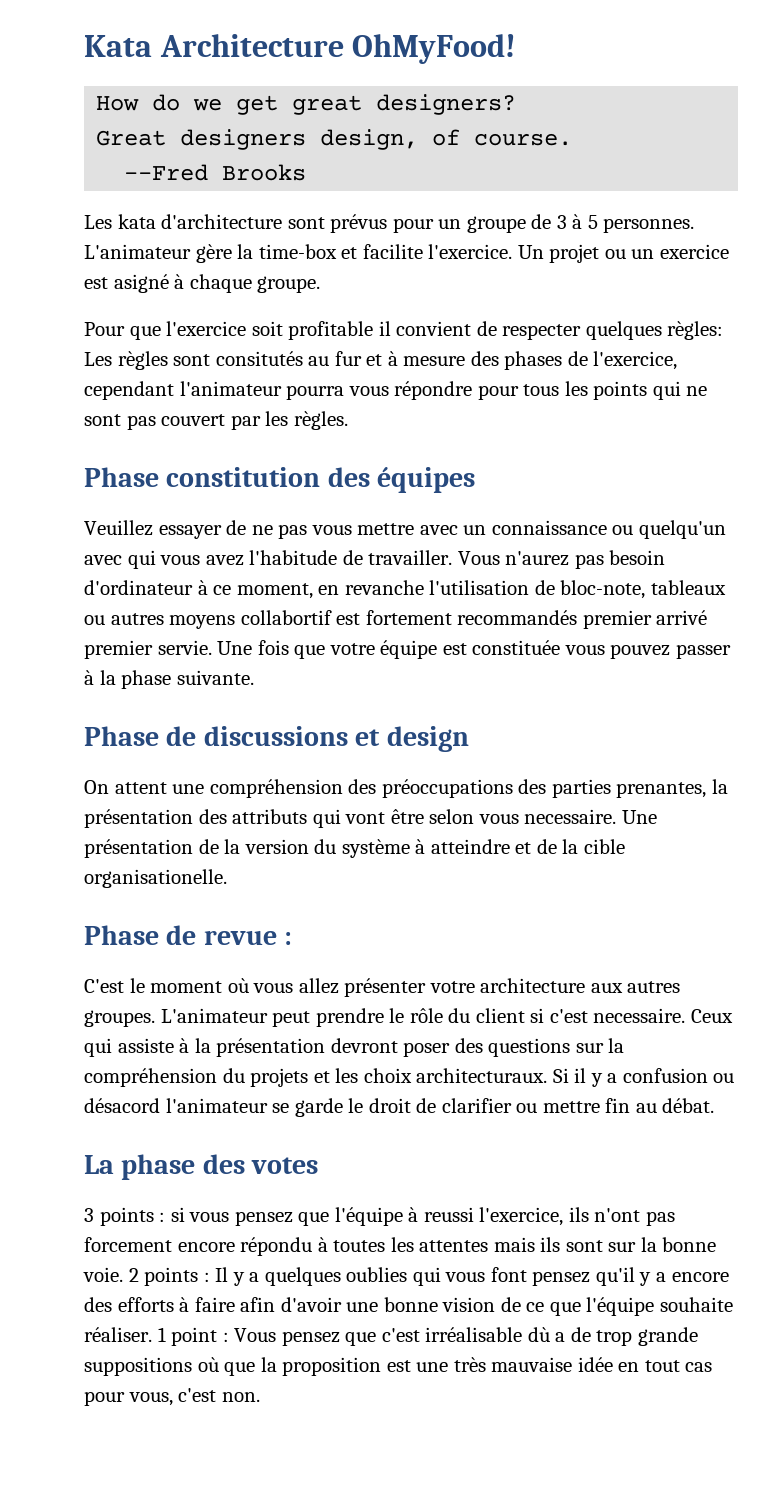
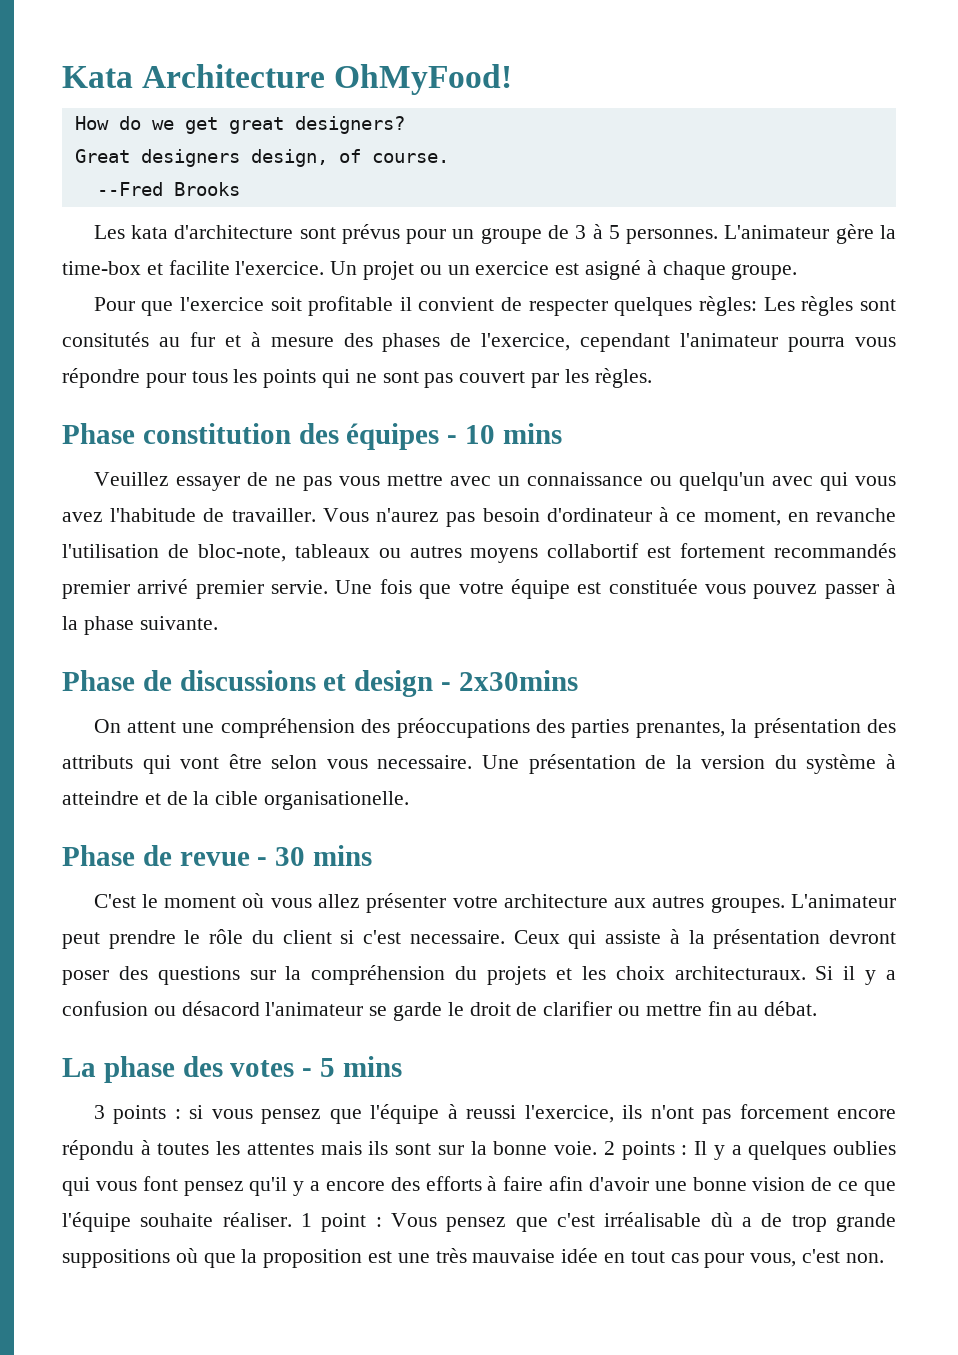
(476, 480) none -> [447,423,562,444] - 10 mins
(469, 739) none -> [441,670,578,691] - 2x30mins
[284,932,293,945] : -> [257,845,373,866] - 30 mins
(319, 1165) none -> [302,1056,402,1077] - 5 mins

